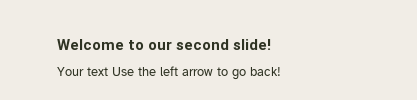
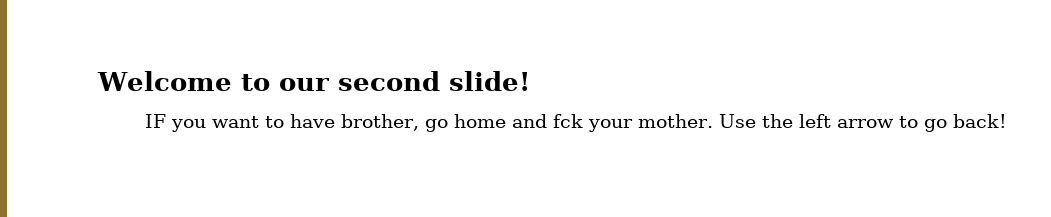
[57,67,108,76] Your text -> [145,114,714,132] IF you want to have brother, go home and fck your mother.

